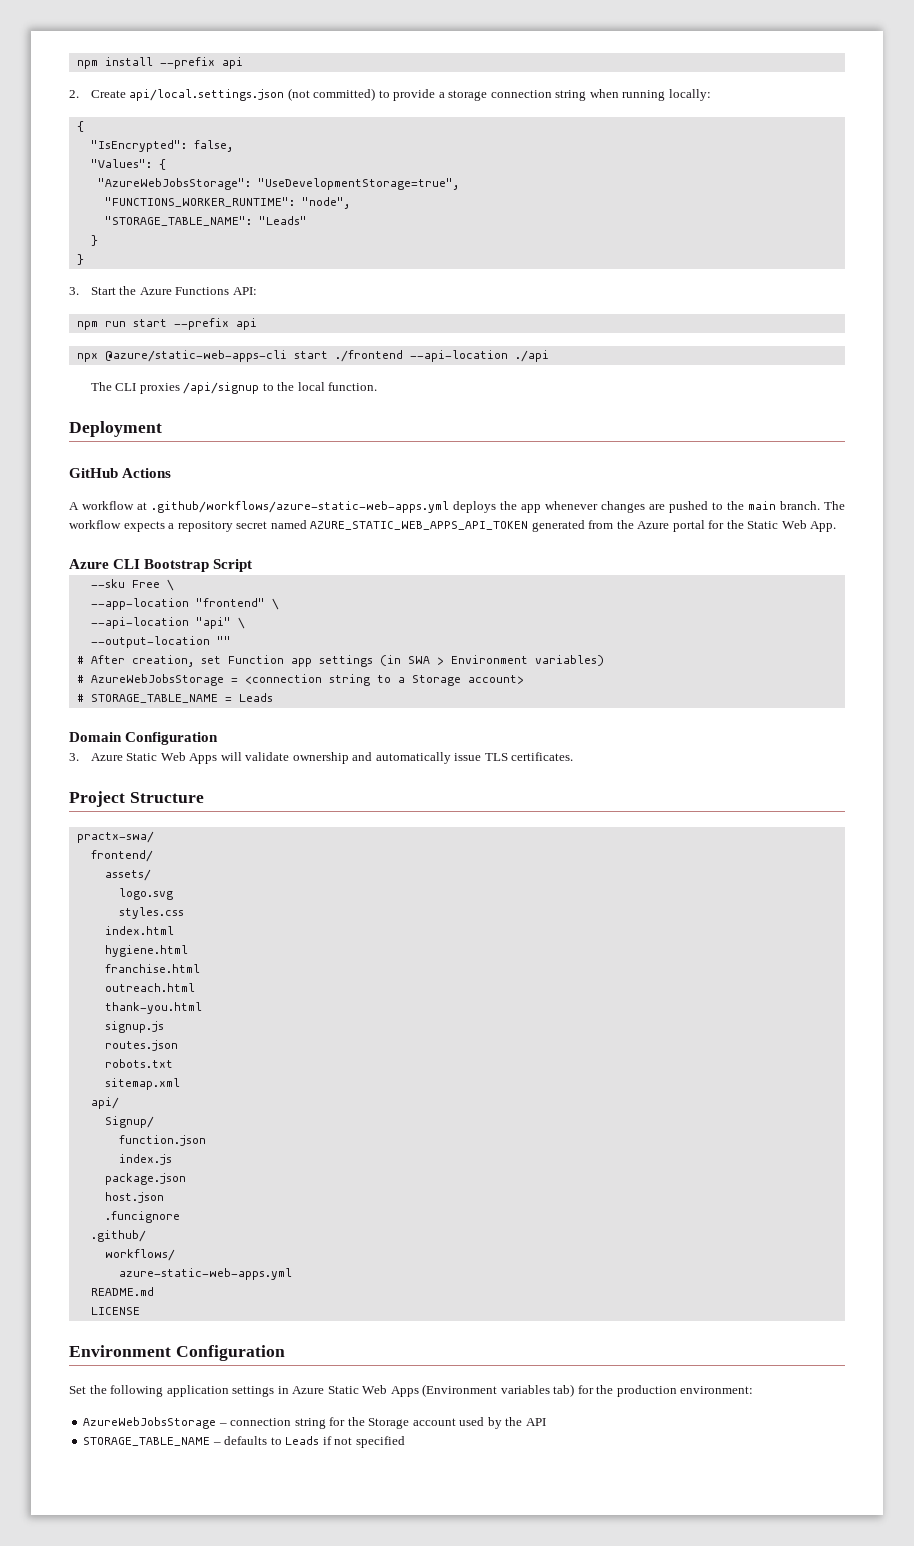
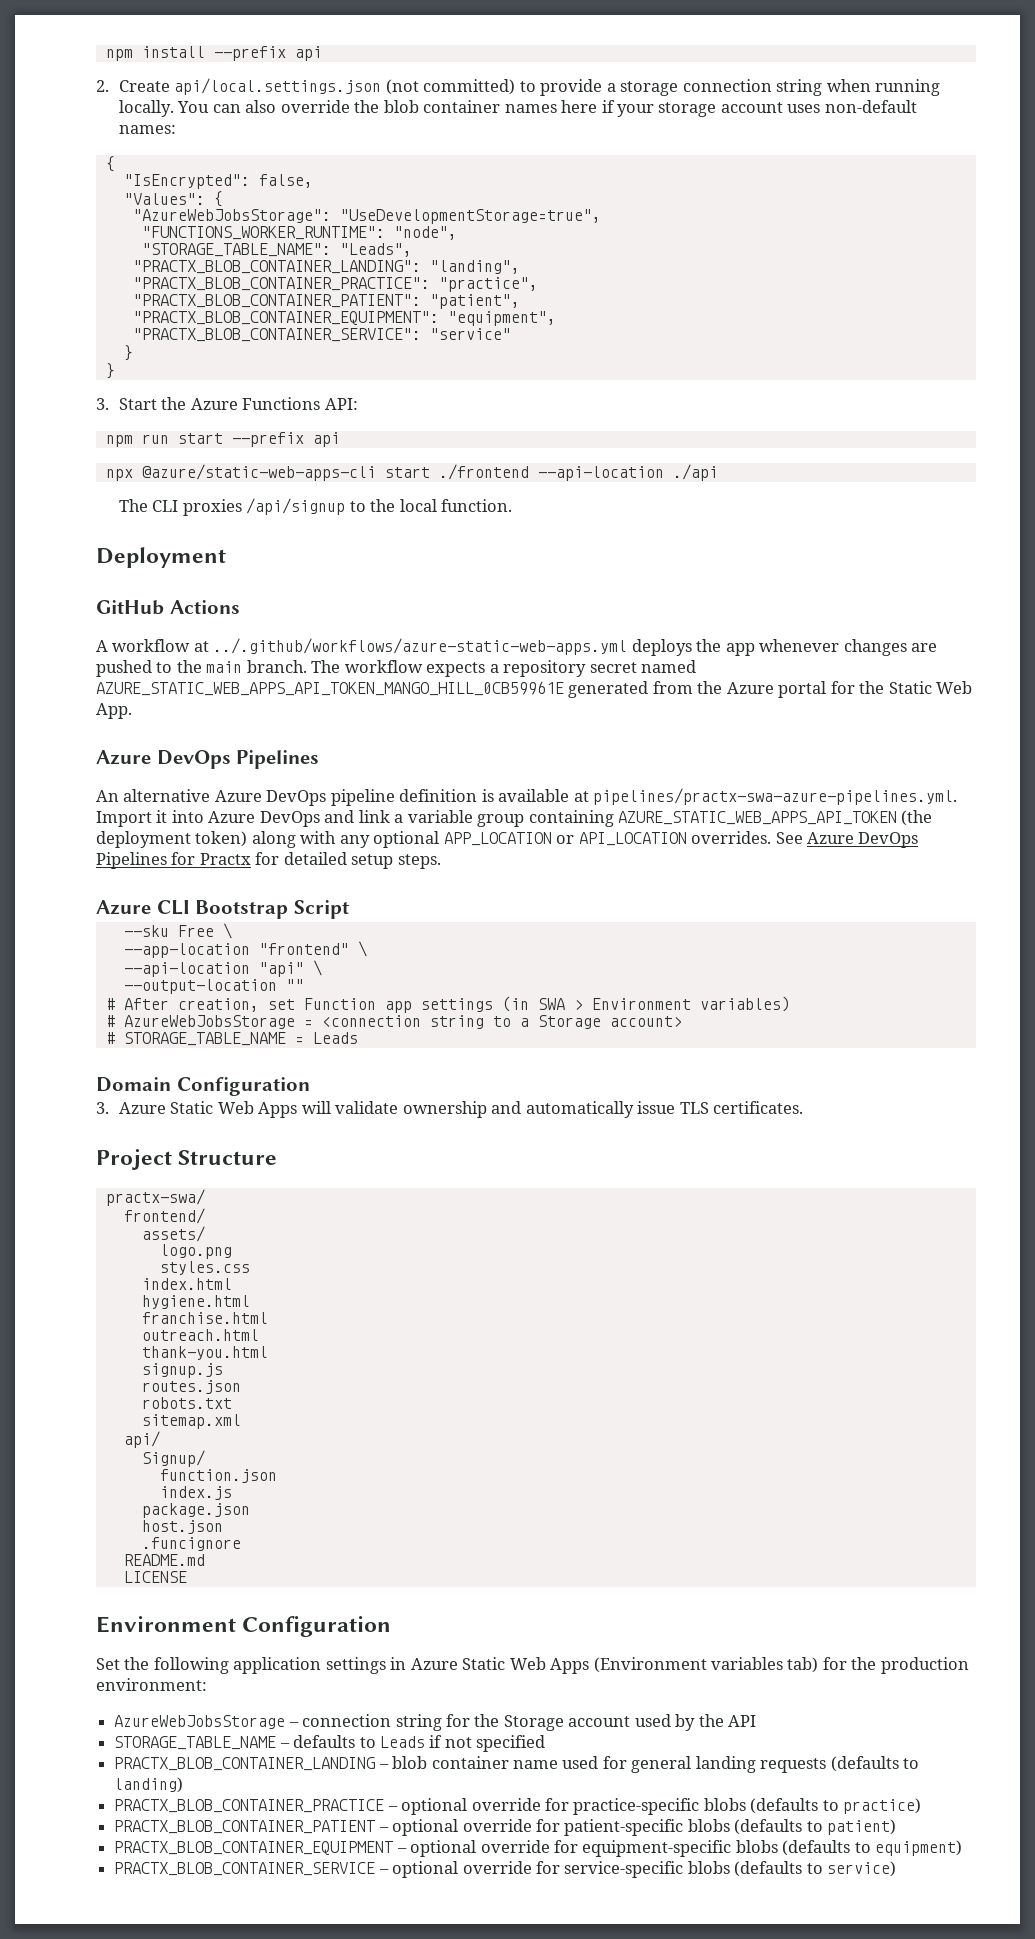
[668,89,711,101] locally: -> [118,100,917,117] [118,125,176,134] locally. You can also override the blob container names here if your storage account uses non-default names:
[258,216,307,225] "Leads" -> [339,243,412,257] [132,260,520,274] [132,277,538,292] [132,294,520,309] [132,311,556,326] [132,328,511,342] "Leads", // "PRACTX_BLOB_CONTAINER_LANDING": "landing", // "PRACTX_BLOB_CONTAINER_PRACTICE": "practice", // "PRACTX_BLOB_CONTAINER_PATIENT": "patient", // "PRACTX_BLOB_CONTAINER_EQUIPMENT": "equipment", // "PRACTX_BLOB_CONTAINER_SERVICE": "service"
[151,501,449,513] .github/workflows/azure-static-web-apps.yml -> [213,638,628,655] ../.github/workflows/azure-static-web-apps.yml
[310,521,529,530] AZURE_STATIC_WEB_APPS_API_TOKEN -> [96,681,564,696] AZURE_STATIC_WEB_APPS_API_TOKEN_MANGO_HILL_0CB59961E
(837, 526) none -> [96,750,320,769] [96,788,958,806] [96,810,933,827] [96,831,919,848] [96,852,441,869] // Azure DevOps Pipelines // An alternative Azure DevOps pipeline definition is available at pipelines/practx-swa-azure-pipelines.yml. Import it into Azure DevOps and link a variable group containing AZURE_STATIC_WEB_APPS_API_TOKEN (the deployment token) along with any optional APP_LOCATION or API_LOCATION overrides. See Azure DevOps Pipelines for Practx for detailed setup steps.
[118,888,173,900] logo.svg -> [159,1244,232,1259] logo.png
[90,1230,146,1242] [104,1249,175,1261] [118,1268,292,1280] // .github/ // workflows/ // azure-static-web-apps.yml -> (241, 1544) none
(405, 1442) none -> [114,1756,920,1773] [114,1777,184,1793] [114,1798,922,1815] [114,1819,897,1836] [114,1840,963,1857] [114,1861,897,1878] // PRACTX_BLOB_CONTAINER_LANDING – blob container name used for general landing requests (defaults to landing) // PRACTX_BLOB_CONTAINER_PRACTICE – optional override for practice-specific blobs (defaults to practice) // PRACTX_BLOB_CONTAINER_PATIENT – optional override for patient-specific blobs (defaults to patient) // PRACTX_BLOB_CONTAINER_EQUIPMENT – optional override for equipment-specific blobs (defaults to equipment) // PRACTX_BLOB_CONTAINER_SERVICE – optional override for service-specific blobs (defaults to service)

